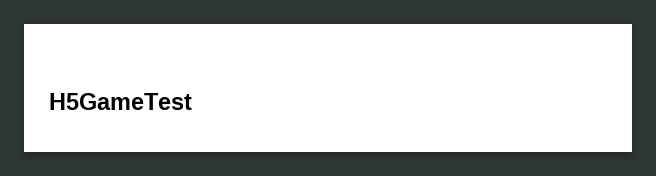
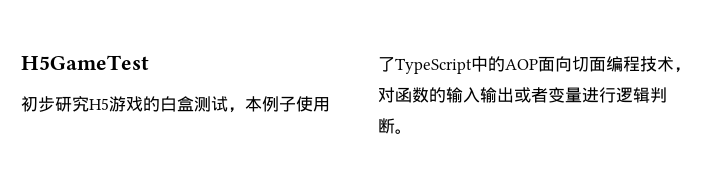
(192, 101) none -> [21,96,330,113] [378,56,691,74] [378,87,667,103] [378,118,412,134] // 初步研究H5游戏的白盒测试，本例子使用了TypeScript中的AOP面向切面编程技术，对函数的输入输出或者变量进行逻辑判断。

